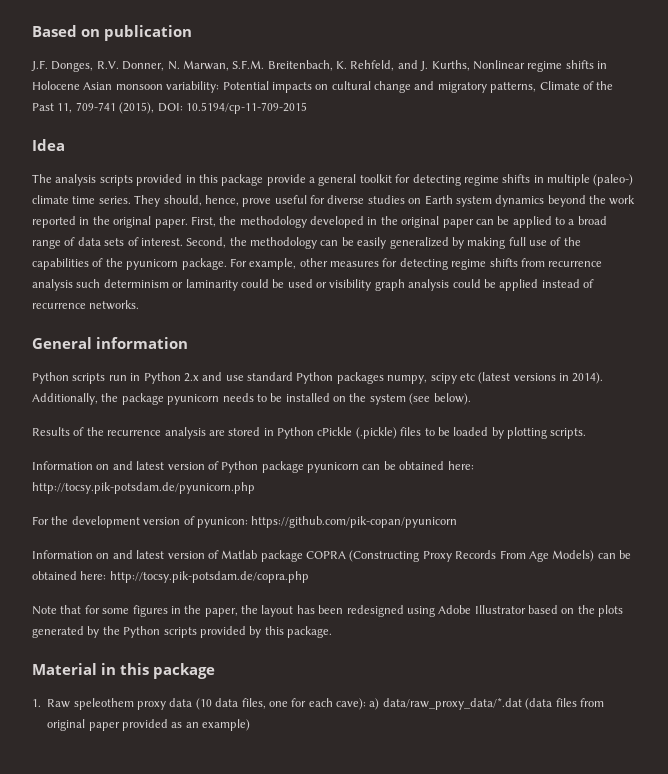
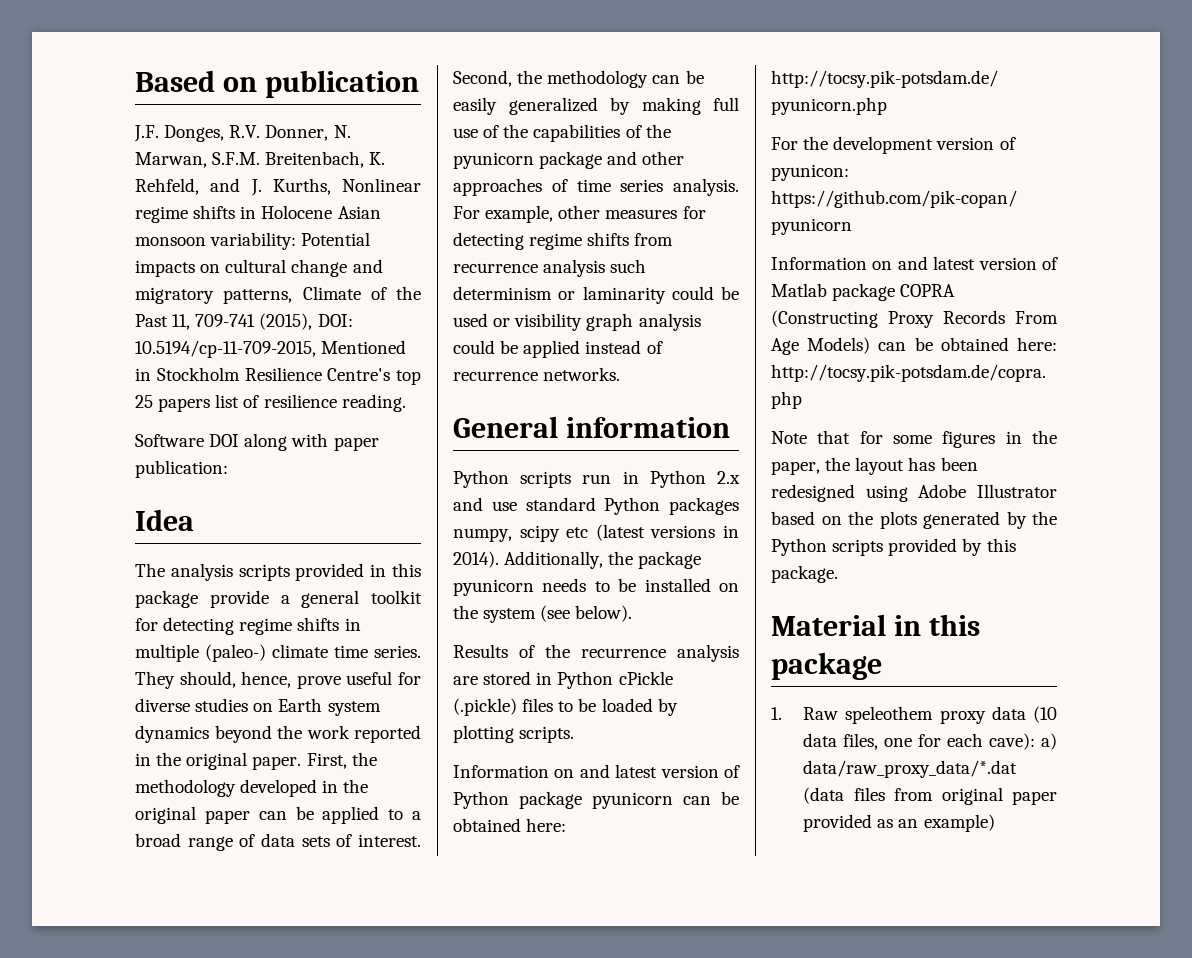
[185,102,307,114] 10.5194/cp-11-709-2015 -> [135,340,407,358] [135,367,421,385] [135,394,406,412] [135,433,379,451] [135,460,228,478] 10.5194/cp-11-709-2015, Mentioned in Stockholm Resilience Centre's top 25 papers list of resilience reading. // Software DOI along with paper publication:
[181,258,227,270] package. -> [539,151,685,169] [453,178,739,196] package and other approaches of time series analysis.

